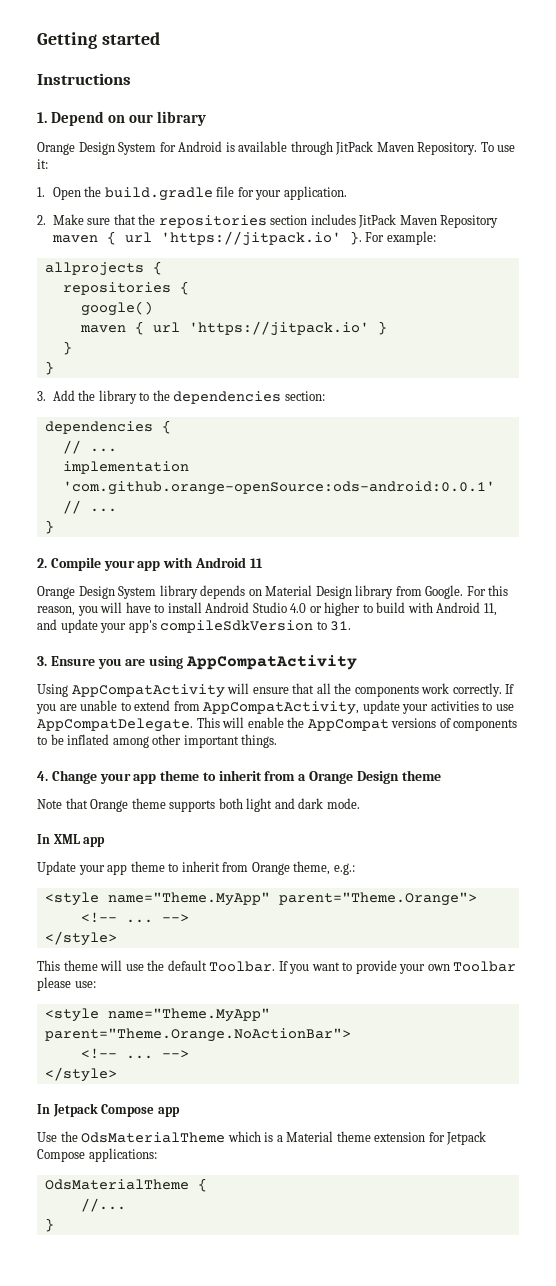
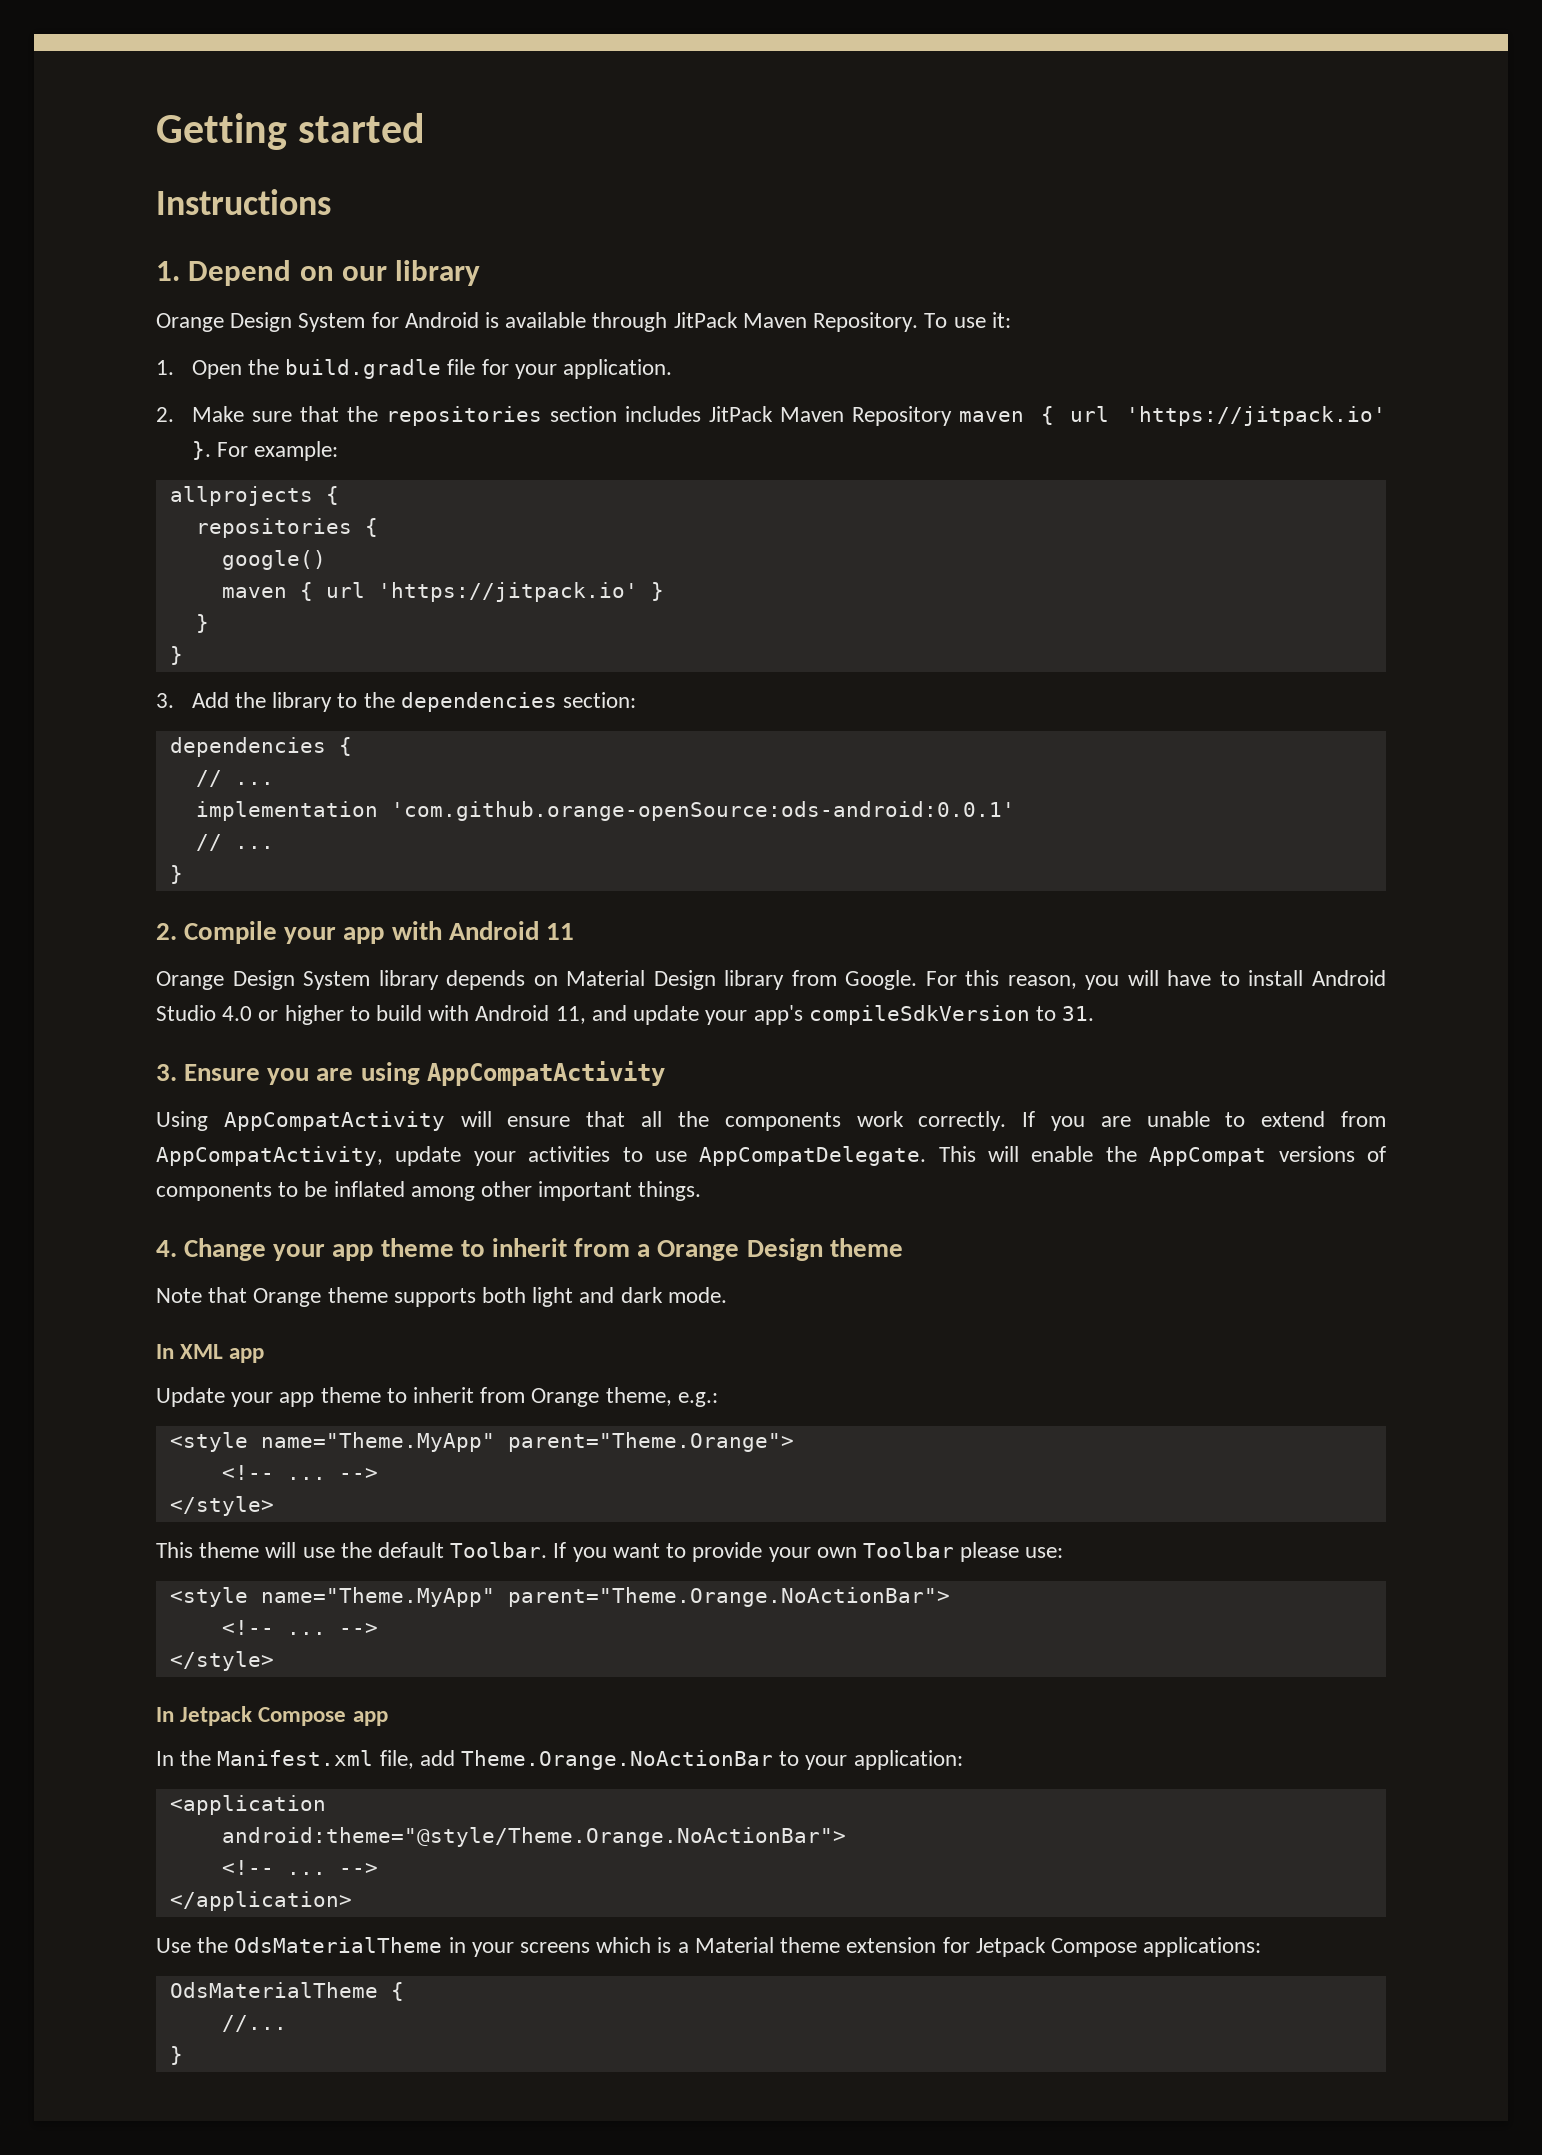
(180, 1112) none -> [156,1750,963,1770] [169,1795,326,1815] [221,1827,846,1847] [221,1860,378,1875] [169,1891,352,1911] // In the Manifest.xml file, add Theme.Orange.NoActionBar to your application: // <application // android:theme="@style/Theme.Orange.NoActionBar"> // <!-- ... --> // </application>
(226, 1137) none -> [448,1937,591,1957] in your screens

